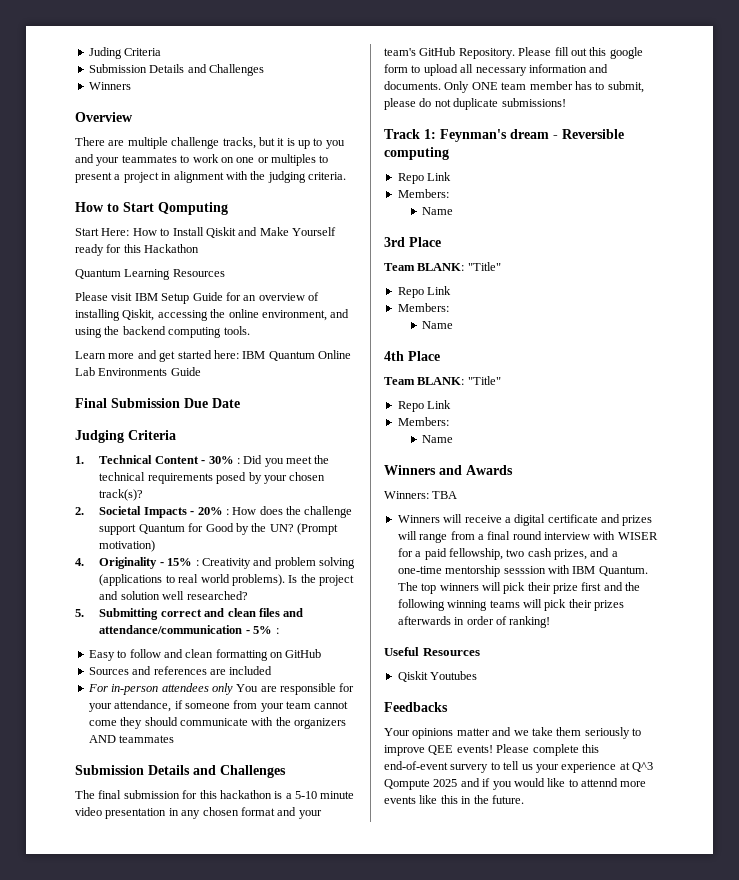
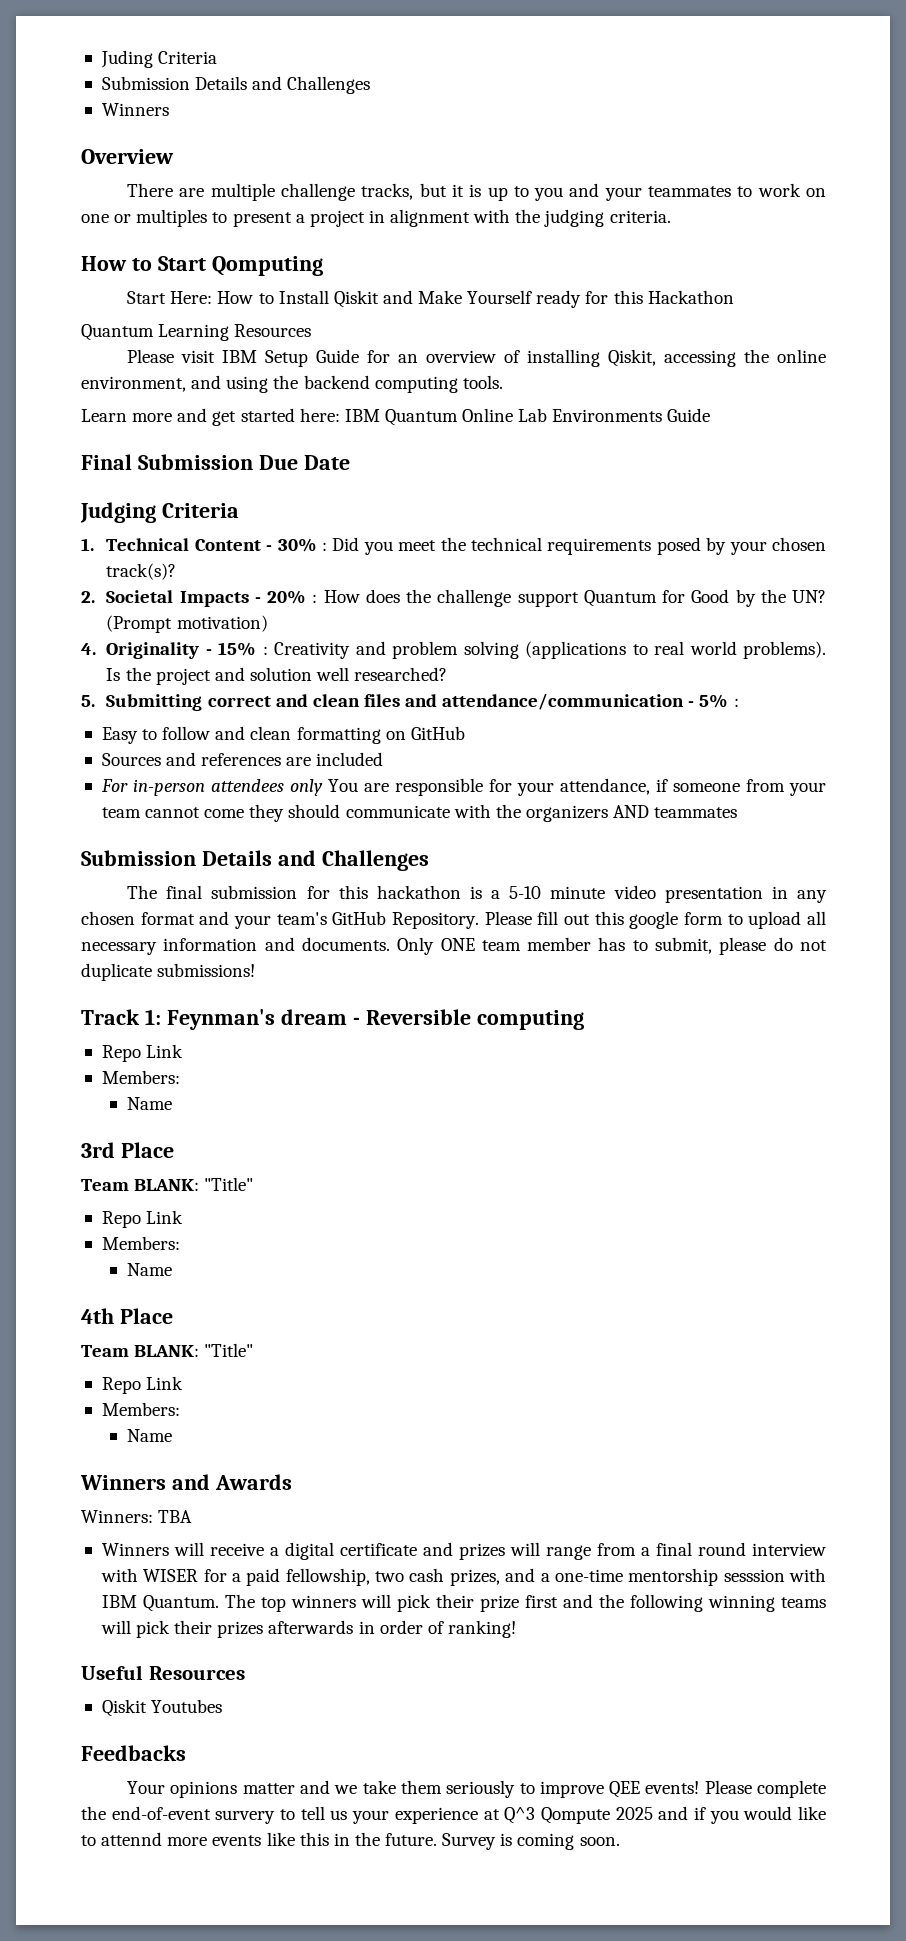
[581,744,599,753] this -> [81,1806,106,1820] the
(524, 799) none -> [442,1833,620,1850] Survey is coming soon.

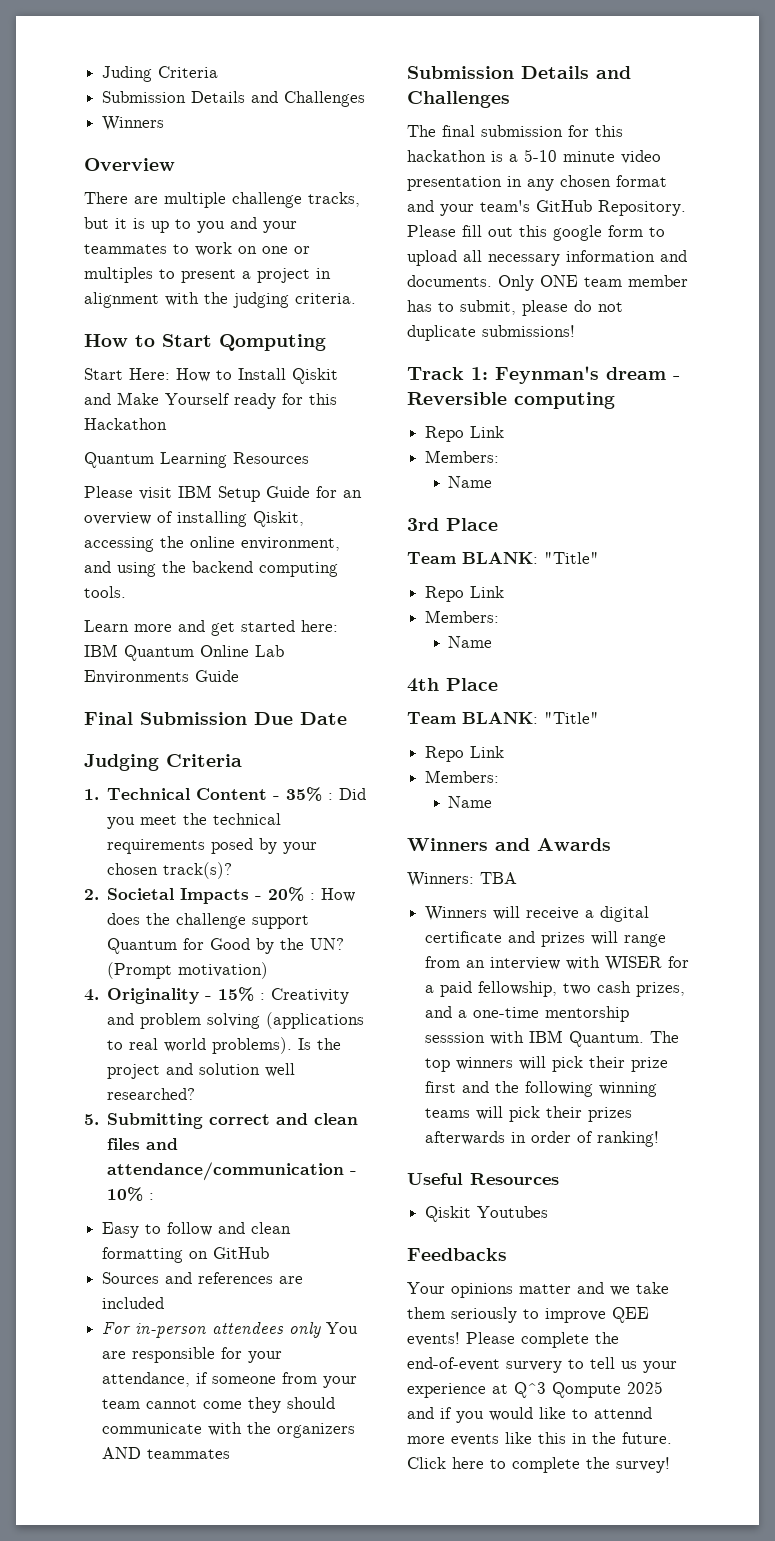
[277,538,317,552] 30% -> [286,787,323,801] 35%
[699,694,729,708] 5% -> [107,1187,144,1201] 10%
[640,1542,746,1556] a final round -> [466,960,486,968] an
[442,1833,620,1850] Survey is coming soon. -> [407,1457,670,1473] Click here to complete the survey!

